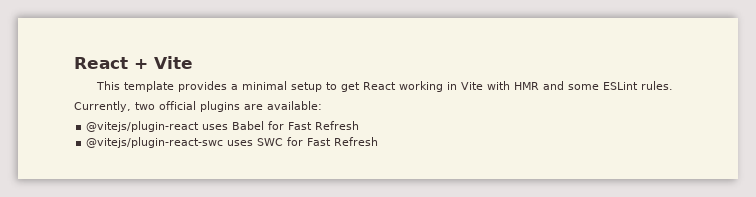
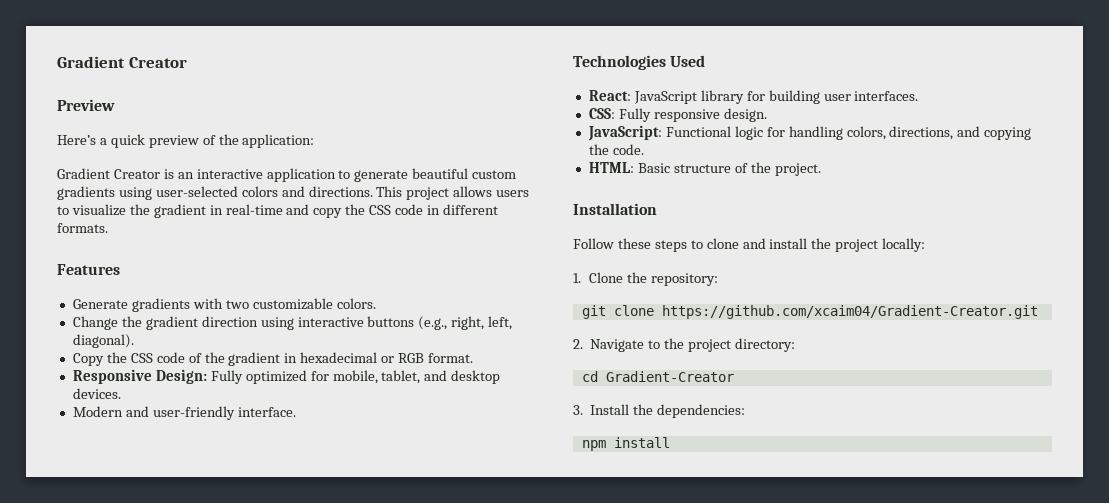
[74,56,193,69] [96,81,674,92] [74,101,322,112] [86,121,360,132] [86,137,379,148] React + Vite // This template provides a minimal setup to get React working in Vite with HMR and some ESLint rules. // Currently, two official plugins are available: // @vitejs/plugin-react uses Babel for Fast Refresh // @vitejs/plugin-react-swc uses SWC for Fast Refresh -> [57,56,187,68] [57,99,115,111] [57,134,315,148] [57,168,517,182] [57,186,530,200] [57,204,498,218] [57,223,108,233] [57,264,120,275] [72,298,376,312] [72,316,513,330] [72,334,134,348] [72,352,474,366] [72,369,501,384] [72,388,121,399] [72,406,296,420] [573,55,706,70] [588,90,919,104] [588,108,767,122] [587,125,1032,141] [588,144,644,155] [588,162,821,176] [573,203,657,215] [573,238,926,252] [573,272,718,286] [581,305,1038,319] [573,338,795,352] [581,371,734,382] [573,404,746,418] [581,437,670,451] Gradient Creator // Preview // Here’s a quick preview of the application: // Gradient Creator is an interactive application to generate beautiful custom gradients using user-selected colors and directions. This project allows users to visualize the gradient in real-time and copy the CSS code in different formats. // Features // Generate gradients with two customizable colors. // Change the gradient direction using interactive buttons (e.g., right, left, diagonal). // Copy the CSS code of the gradient in hexadecimal or RGB format. // Responsive Design: Fully optimized for mobile, tablet, and desktop devices. // Modern and user-friendly interface. // Technologies Used // React: JavaScript library for building user interfaces. // CSS: Fully responsive design. // JavaScript: Functional logic for handling colors, directions, and copying the code. // HTML: Basic structure of the project. // Installation // Follow these steps to clone and install the project locally: // 1. Clone the repository: // git clone https://github.com/xcaim04/Gradient-Creator.git // 2. Navigate to the project directory: // cd Gradient-Creator // 3. Install the dependencies: // npm install

